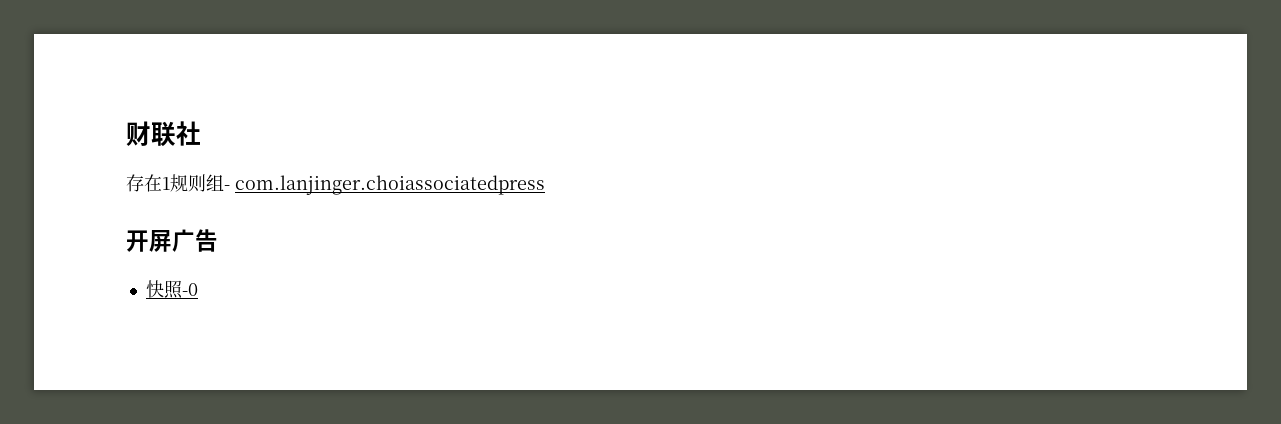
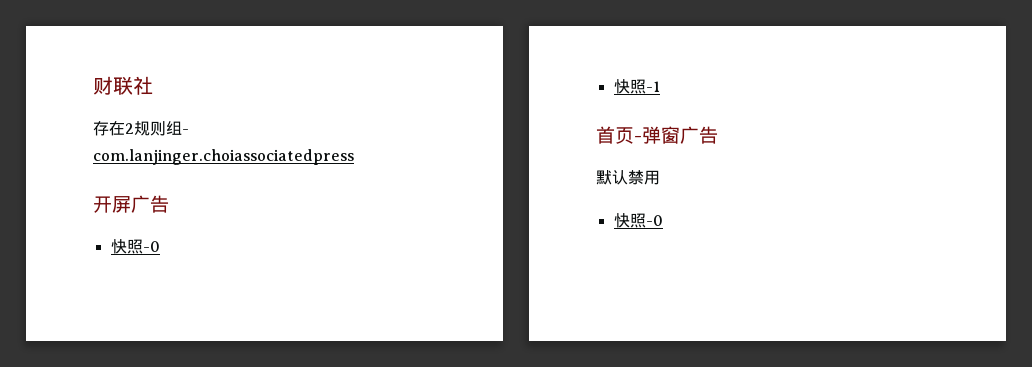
[162,177,170,190] 1 -> [125,123,134,134] 2
(198, 289) none -> [613,79,660,94] [596,126,718,144] [596,170,660,185] [613,213,663,228] // 快照-1 // 首页-弹窗广告 // 默认禁用 // 快照-0

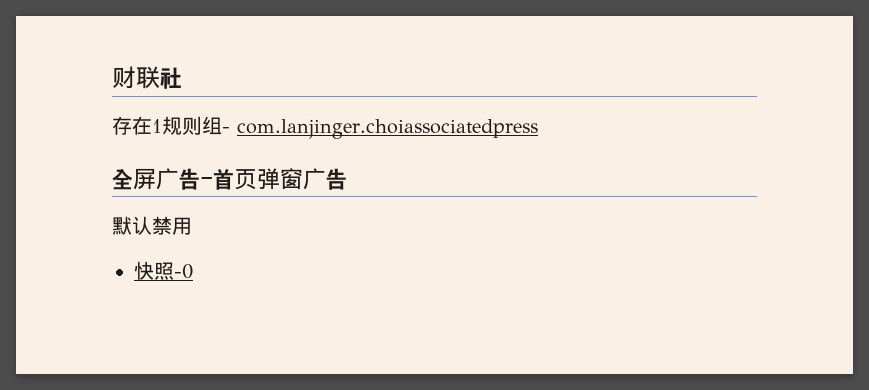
[125,123,134,134] 2 -> [152,119,162,133] 1
[93,196,112,213] 开 -> [112,168,133,190] 全
[110,239,160,254] [613,79,660,94] [596,126,642,144] // 快照-0 // 快照-1 // 首页- -> [200,168,257,190] -首页

